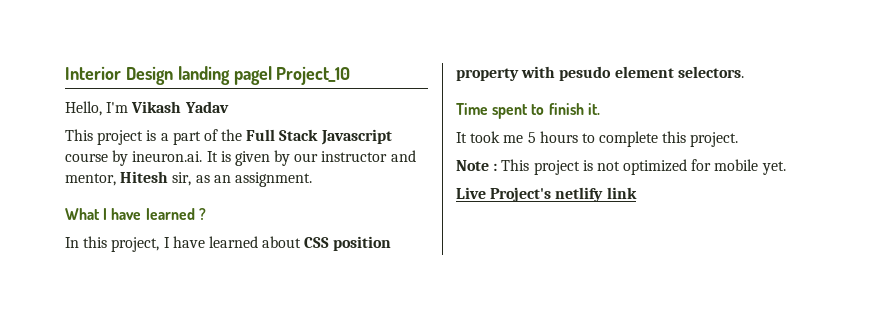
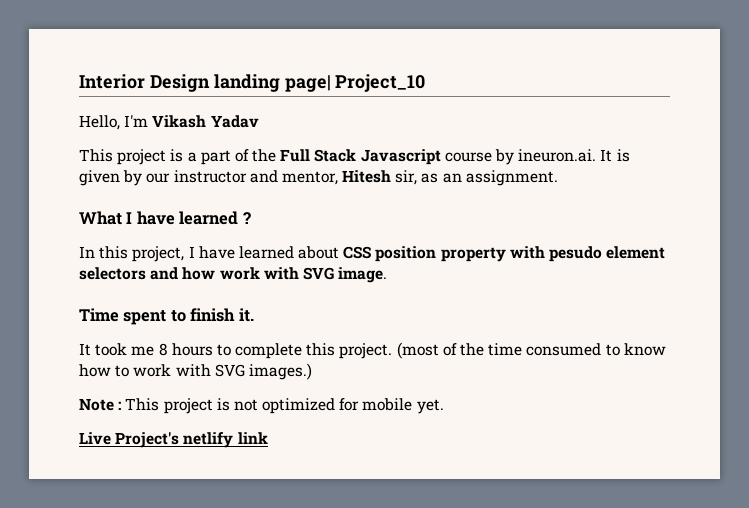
[677,66,744,78] selectors. -> [79,267,388,283] selectors and how work with SVG image.
[527,132,536,143] 5 -> [158,343,168,356] 8
(739, 139) none -> [396,342,666,359] [79,363,312,380] (most of the time consumed to know how to work with SVG images.)

